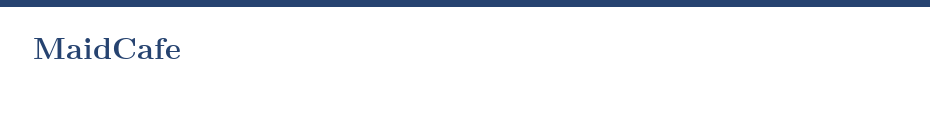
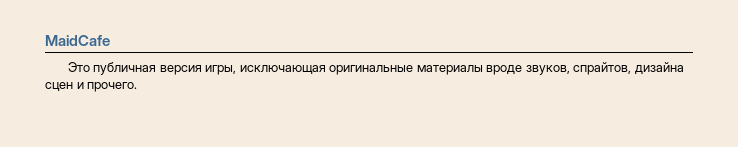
(181, 48) none -> [67,62,684,75] [45,82,138,92] // Это публичная версия игры, исключающая оригинальные материалы вроде звуков, спрайтов, дизайна сцен и прочего.

